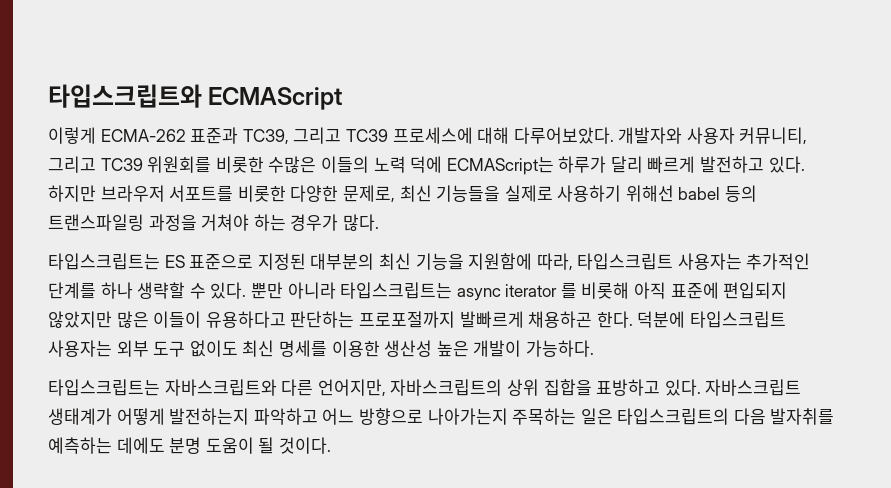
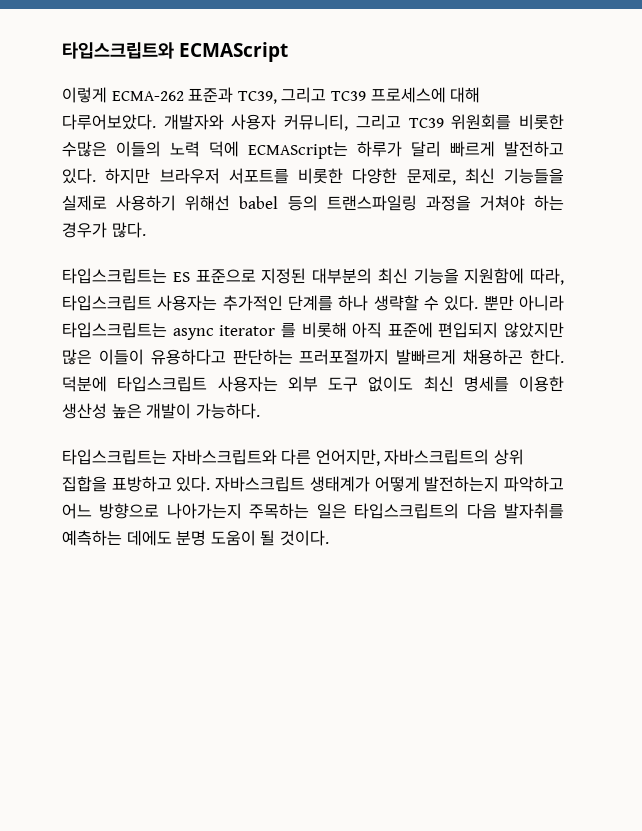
[358,311,455,328] 프로포절까지 -> [299,349,390,365] 프러포절까지

